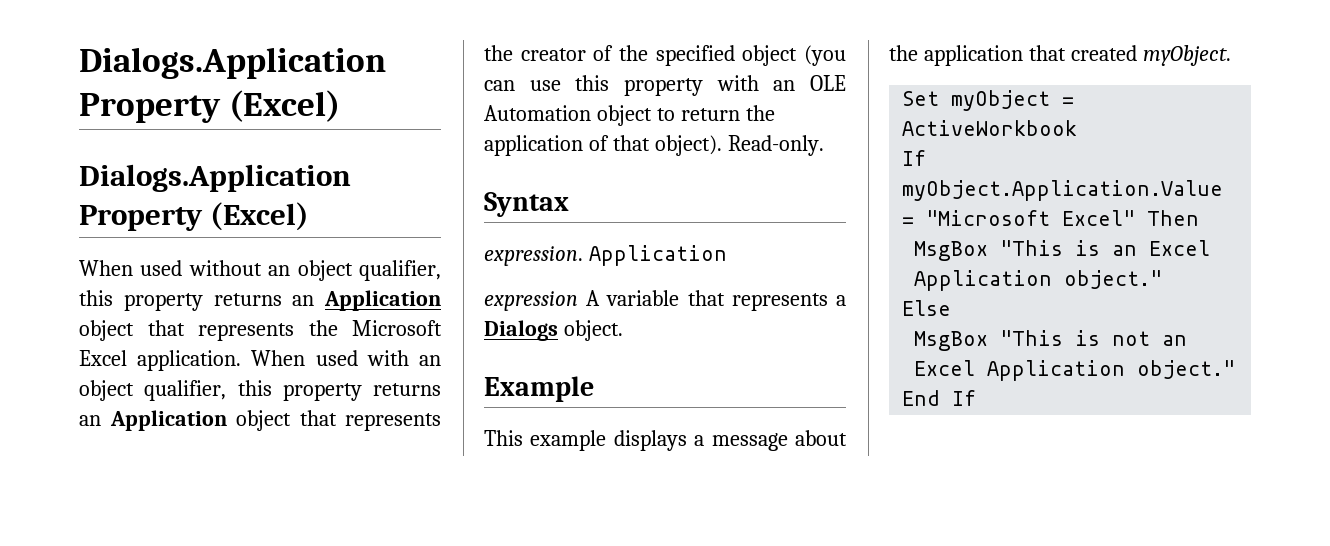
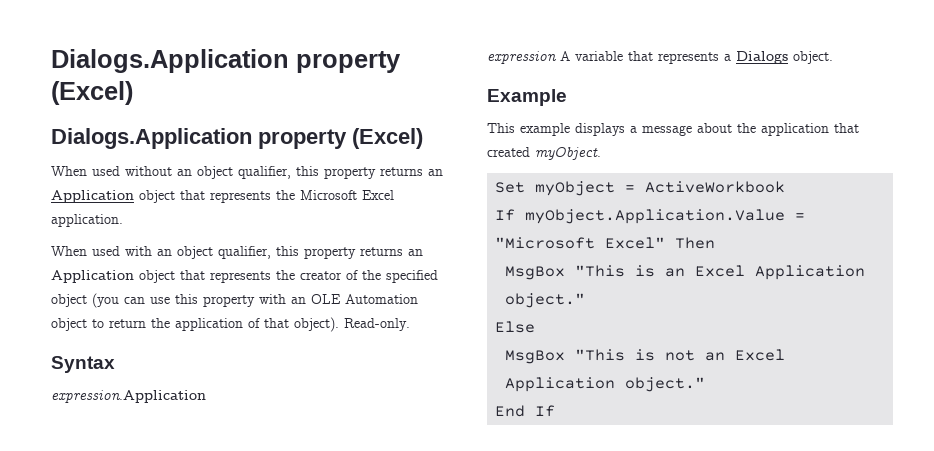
[79,47,386,79] [79,93,221,123] Dialogs.Application Property -> [51,49,401,73] Dialogs.Application property
[79,205,203,231] Property -> [258,129,347,149] property
(242, 360) none -> (123, 220) //
[484,245,727,266] expression. Application -> [51,390,206,403] expression.Application

